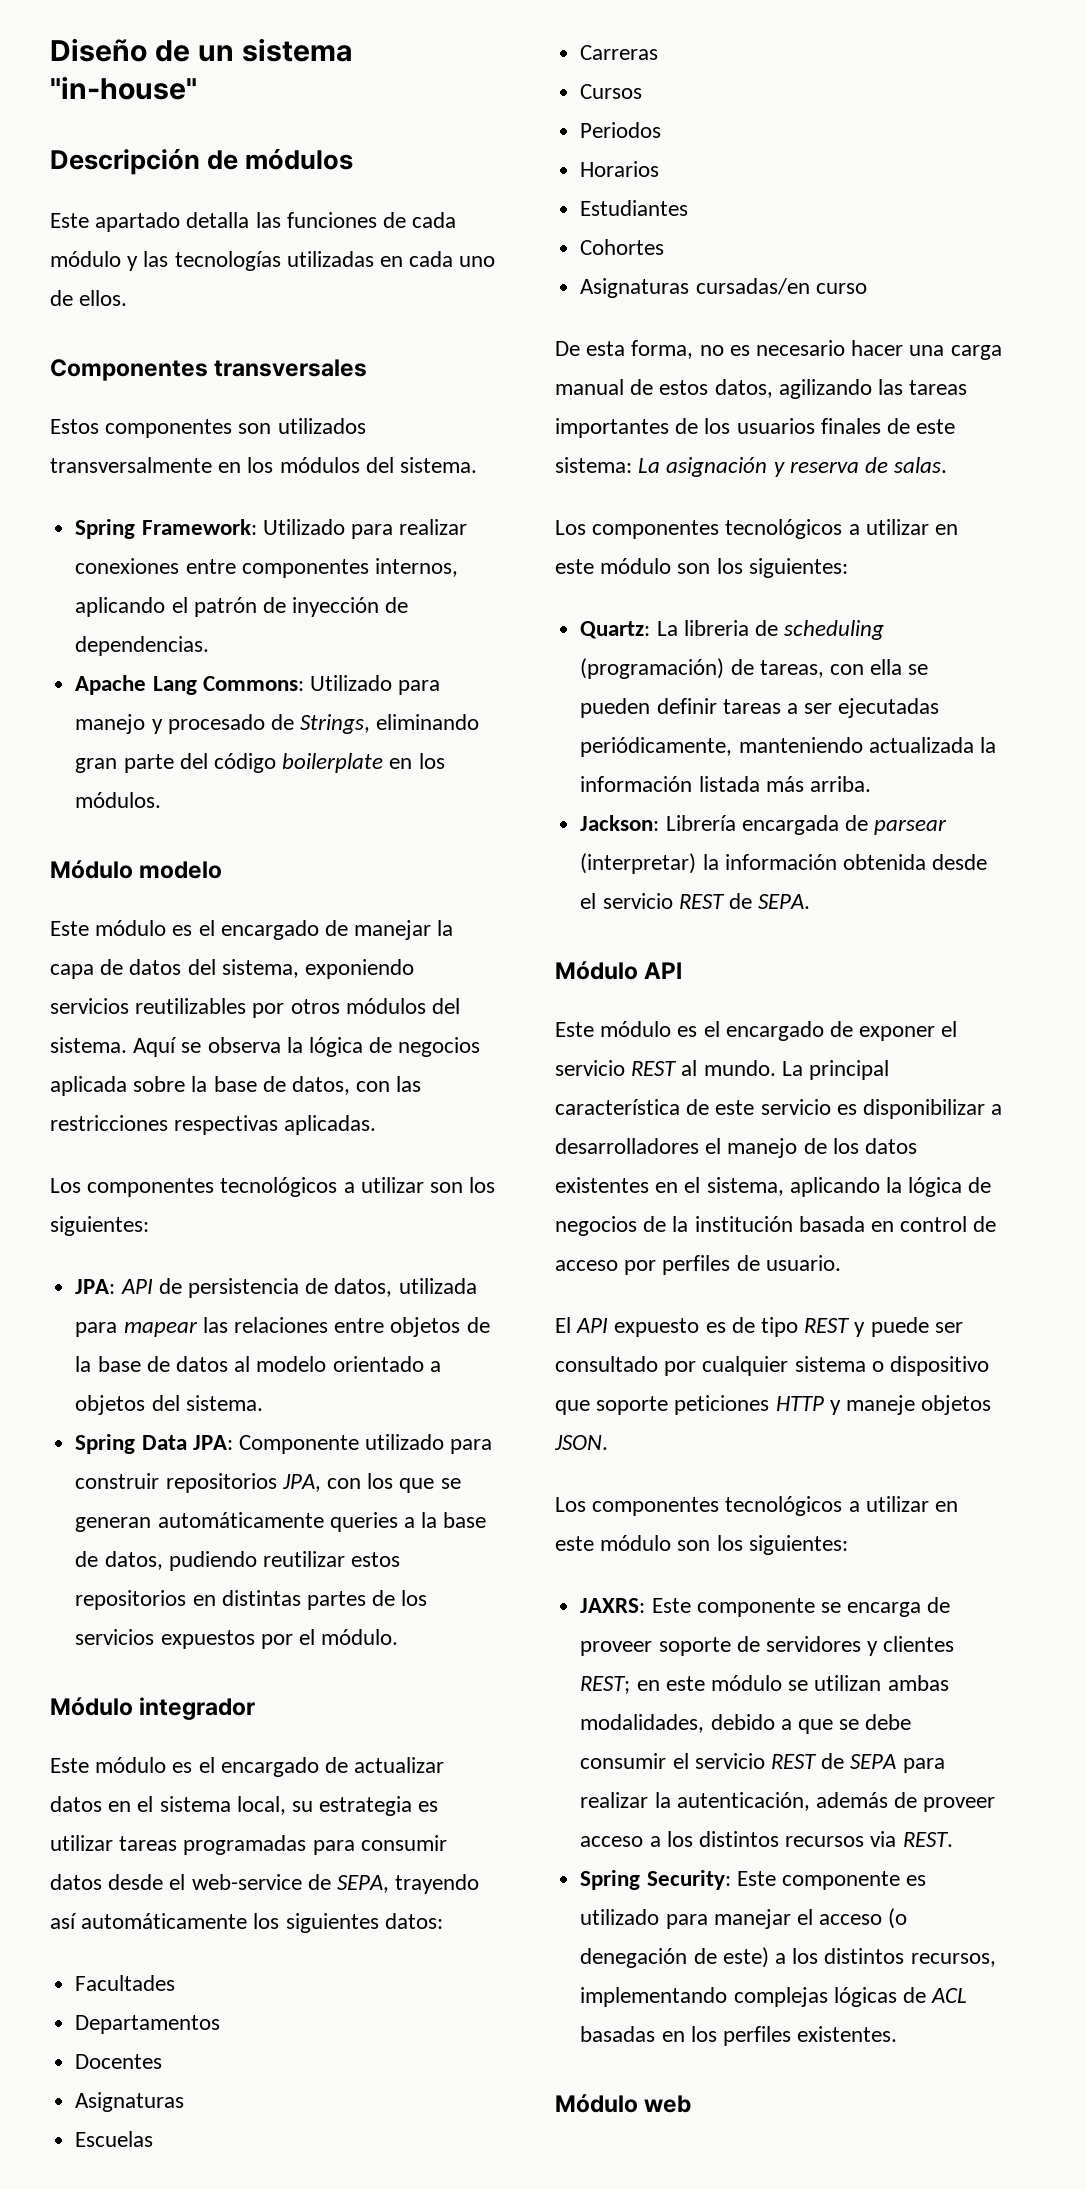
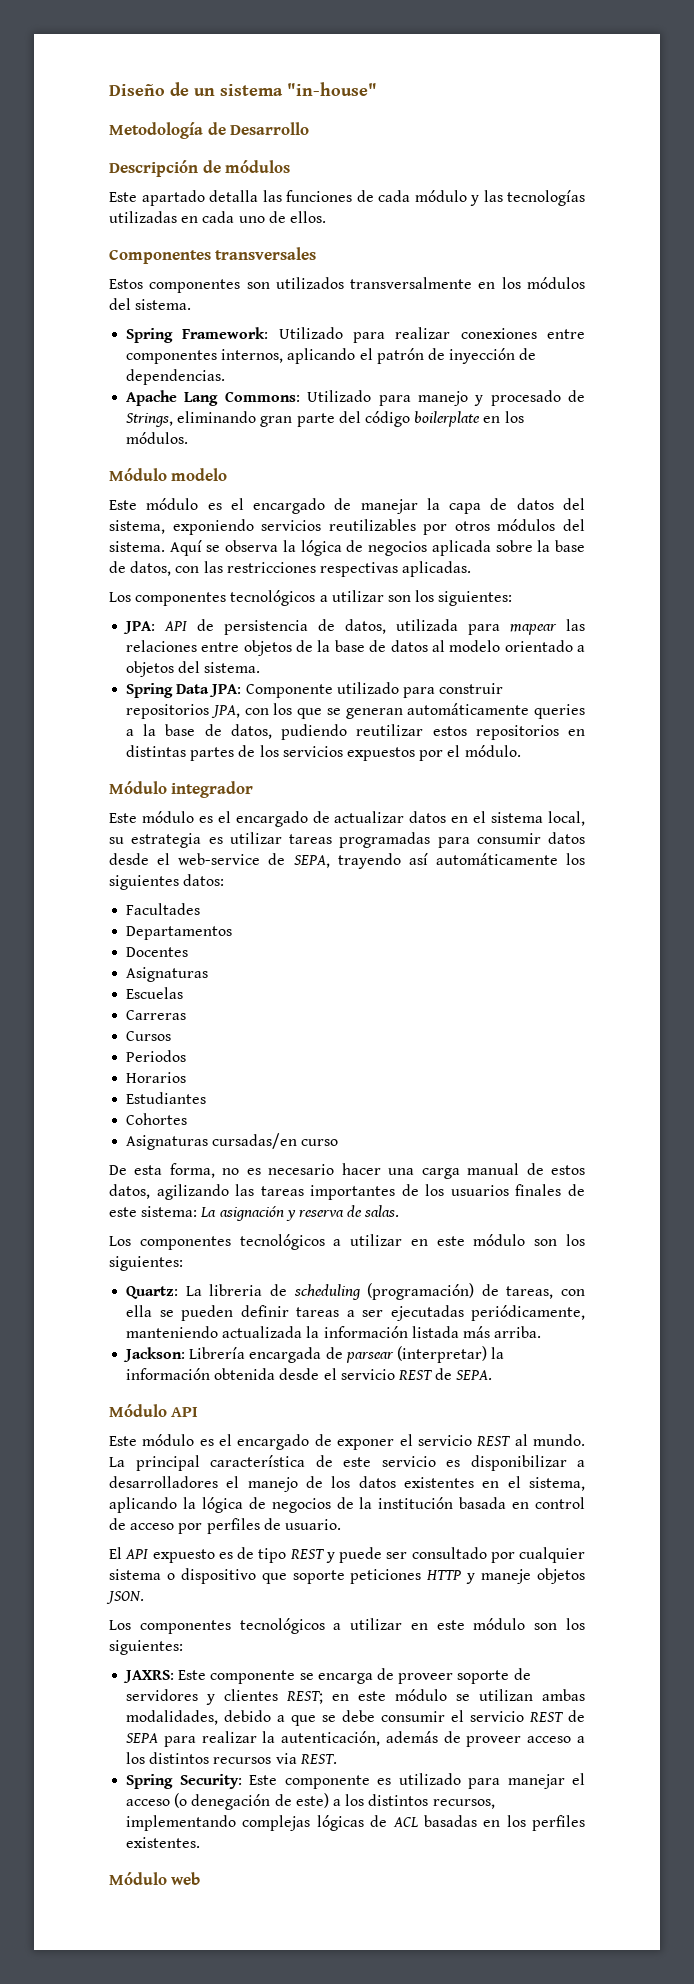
(197, 88) none -> [109,122,310,139] // Metodología de Desarrollo

